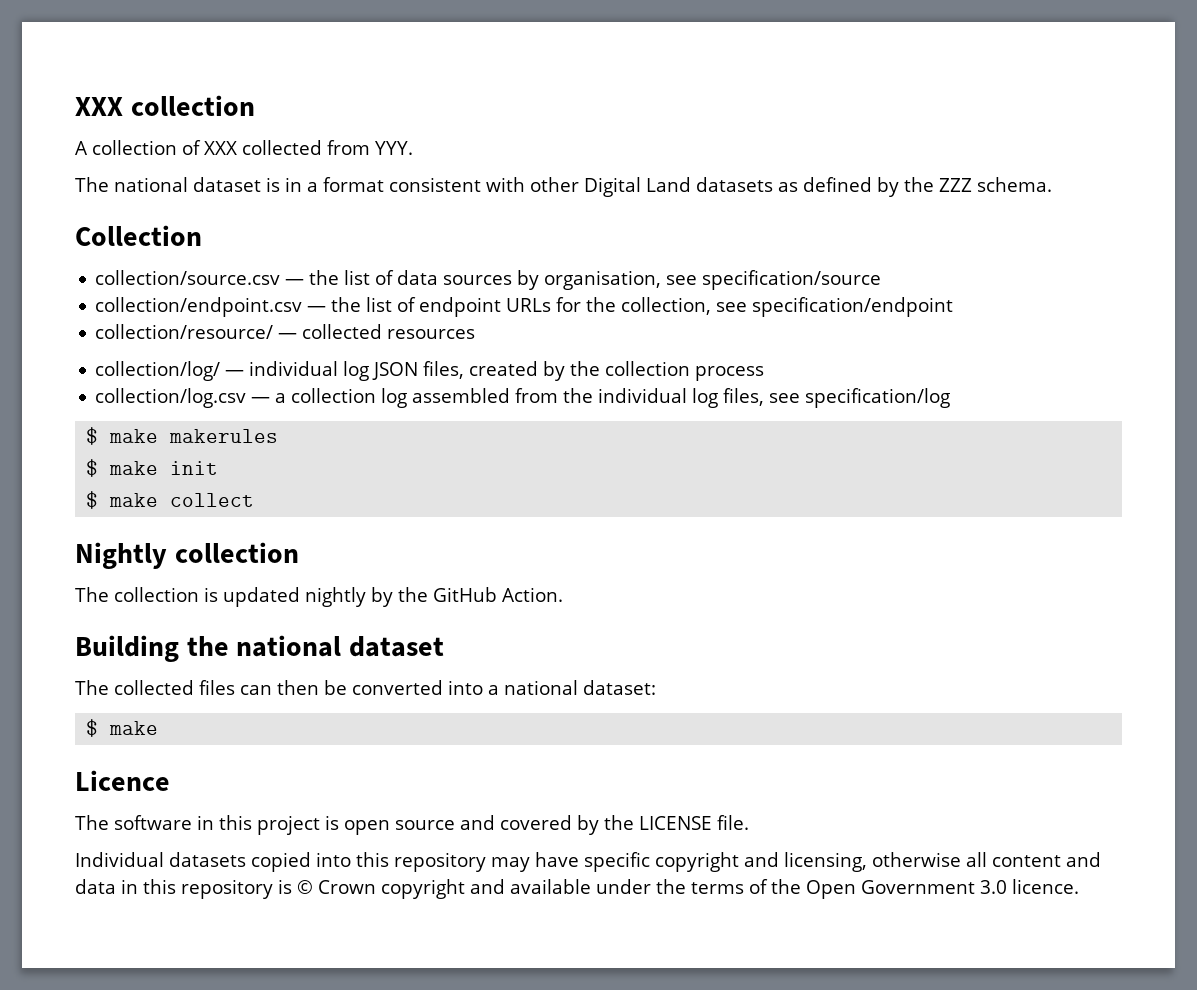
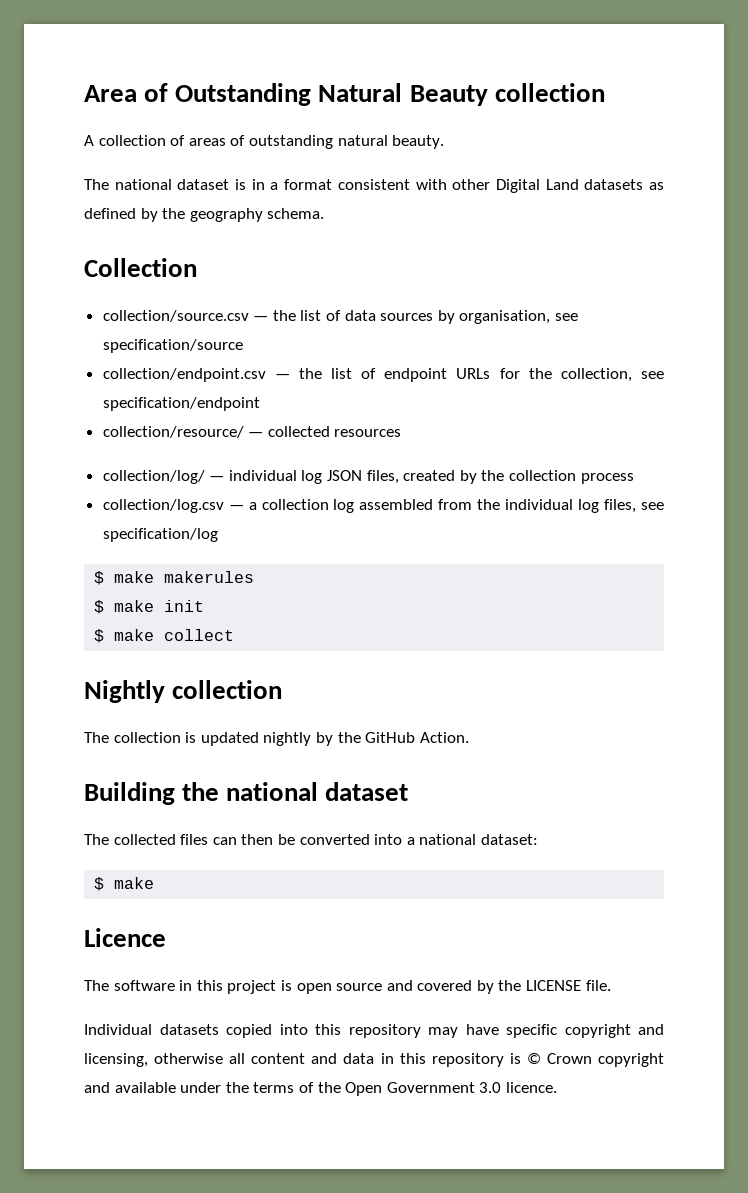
[75,97,123,116] XXX -> [84,83,488,106] Area of Outstanding Natural Beauty
[204,140,413,155] XXX collected from YYY. -> [188,135,445,149] areas of outstanding natural beauty.
[939,178,972,192] ZZZ -> [189,208,263,222] geography

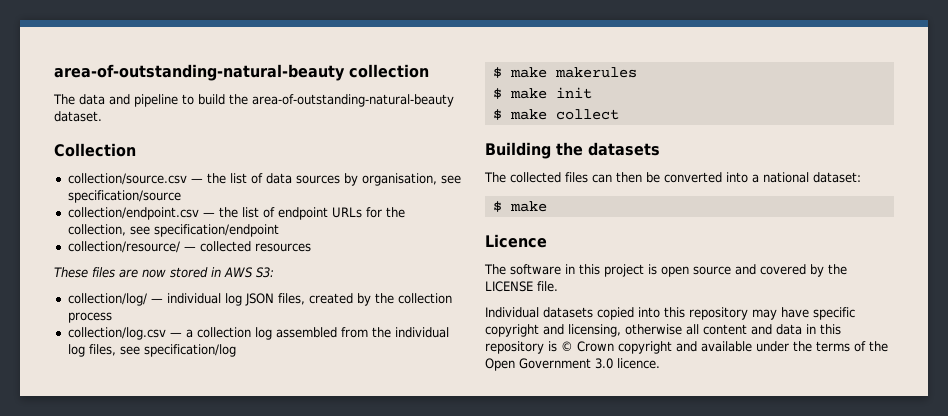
[84,83,605,106] [84,135,445,149] [84,179,664,193] [84,208,325,222] Area of Outstanding Natural Beauty collection // A collection of areas of outstanding natural beauty. // The national dataset is in a format consistent with other Digital Land datasets as defined by the geography schema. -> [54,64,429,81] [53,94,454,107] [54,111,102,122] area-of-outstanding-natural-beauty collection // The data and pipeline to build the area-of-outstanding-natural-beauty dataset.
(402, 433) none -> [54,267,274,278] // These files are now stored in AWS S3:
[84,680,283,703] [84,732,469,746] // Nightly collection // The collection is updated nightly by the GitHub Action. -> (619, 114) none
[226,782,409,801] national dataset -> [588,142,660,156] datasets

